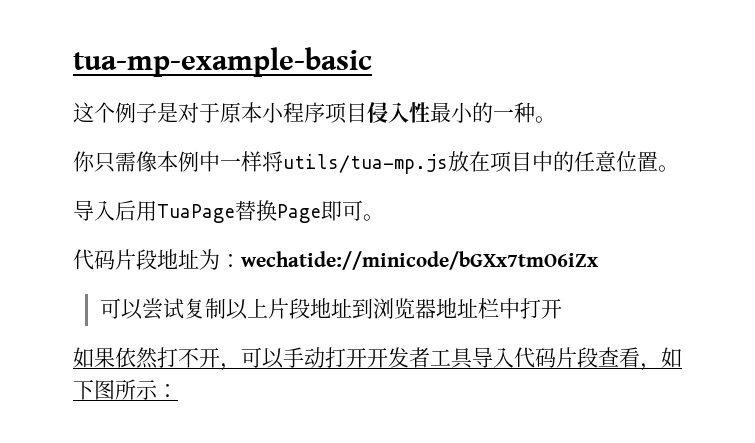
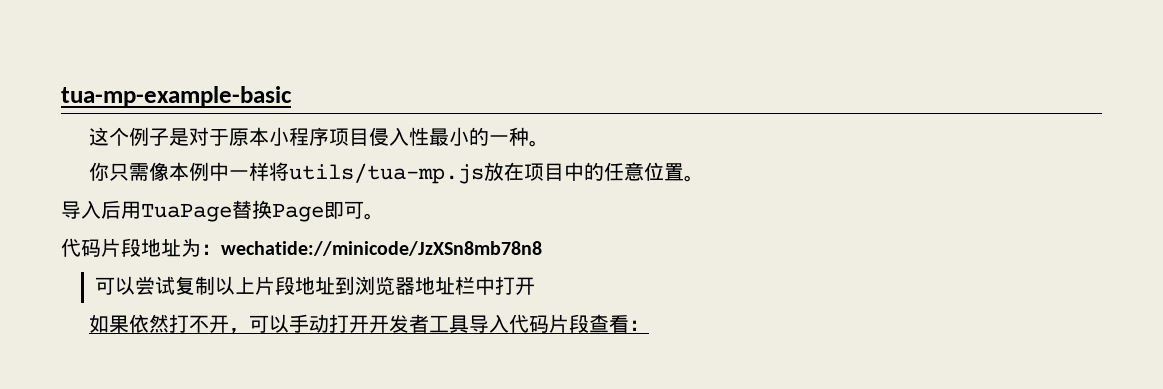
[241,251,598,270] wechatide://minicode/bGXx7tmO6iZx -> [221,241,542,256] wechatide://minicode/JzXSn8mb78n8
[640,347,682,371] [73,379,158,400] ，如下图所示 -> (629, 324) none

